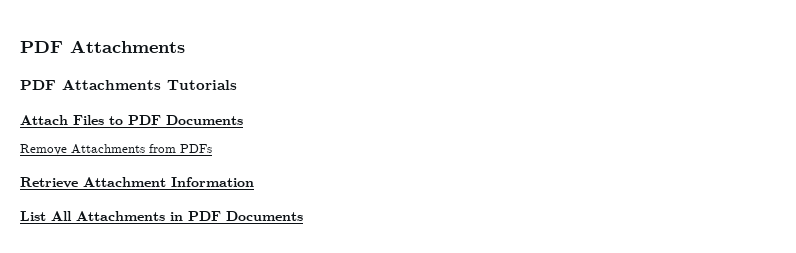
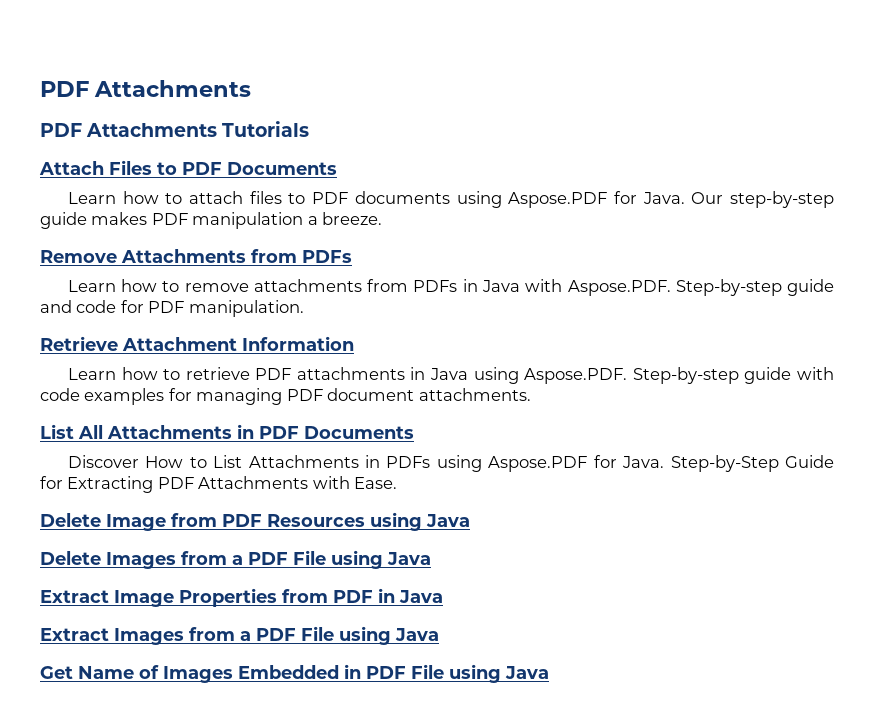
[20,144,212,155] [20,177,254,188] Remove Attachments from PDFs // Retrieve Attachment Information -> [67,191,834,208] [40,212,383,229] [40,249,352,263] [67,279,834,296] [40,300,304,317] [40,336,354,351] [67,367,834,384] [40,388,531,405] Learn how to attach files to PDF documents using Aspose.PDF for Java. Our step-by-step guide makes PDF manipulation a breeze. // Remove Attachments from PDFs // Learn how to remove attachments from PDFs in Java with Aspose.PDF. Step-by-step guide and code for PDF manipulation. // Retrieve Attachment Information // Learn how to retrieve PDF attachments in Java using Aspose.PDF. Step-by-step guide with code examples for managing PDF document attachments.
(303, 216) none -> [67,455,834,472] [40,476,398,493] [40,512,470,531] [40,550,431,569] [40,588,443,607] [40,626,439,645] [40,664,549,683] // Discover How to List Attachments in PDFs using Aspose.PDF for Java. Step-by-Step Guide for Extracting PDF Attachments with Ease. // Delete Image from PDF Resources using Java // Delete Images from a PDF File using Java // Extract Image Properties from PDF in Java // Extract Images from a PDF File using Java // Get Name of Images Embedded in PDF File using Java

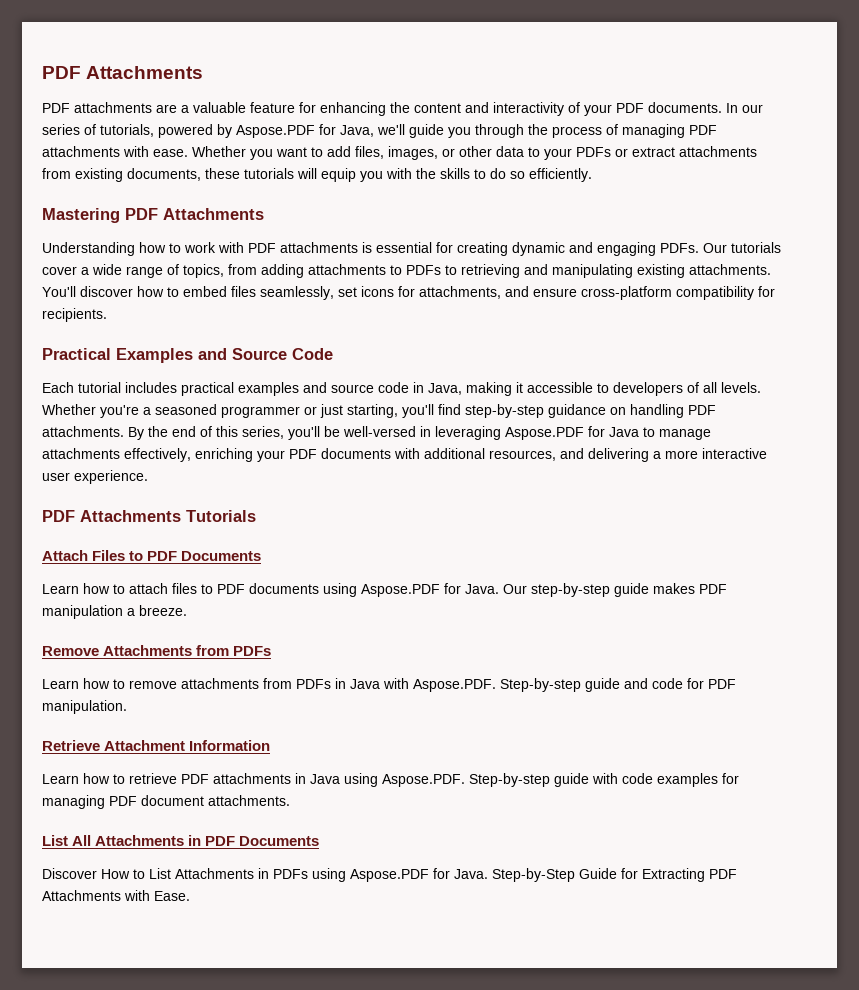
[40,80,252,97] PDF Attachments -> [42,66,204,79] [42,102,763,116] [42,124,717,138] [42,146,757,160] [42,168,592,182] [42,208,264,223] [42,242,781,256] [42,264,771,278] [42,286,775,300] [42,308,107,322] [42,348,333,363] [42,382,761,396] [42,404,716,418] [42,426,711,440] [42,448,767,462] [42,470,148,484] PDF Attachments // PDF attachments are a valuable feature for enhancing the content and interactivity of your PDF documents. In our series of tutorials, powered by Aspose.PDF for Java, we'll guide you through the process of managing PDF attachments with ease. Whether you want to add files, images, or other data to your PDFs or extract attachments from existing documents, these tutorials will equip you with the skills to do so efficiently. // Mastering PDF Attachments // Understanding how to work with PDF attachments is essential for creating dynamic and engaging PDFs. Our tutorials cover a wide range of topics, from adding attachments to PDFs to retrieving and manipulating existing attachments. You'll discover how to embed files seamlessly, set icons for attachments, and ensure cross-platform compatibility for recipients. // Practical Examples and Source Code // Each tutorial includes practical examples and source code in Java, making it accessible to developers of all levels. Whether you're a seasoned programmer or just starting, you'll find step-by-step guidance on handling PDF attachments. By the end of this series, you'll be well-versed in leveraging Aspose.PDF for Java to manage attachments effectively, enriching your PDF documents with additional resources, and delivering a more interactive user experience.
[40,512,470,531] [40,550,431,569] [40,588,443,607] [40,626,439,645] [40,664,549,683] // Delete Image from PDF Resources using Java // Delete Images from a PDF File using Java // Extract Image Properties from PDF in Java // Extract Images from a PDF File using Java // Get Name of Images Embedded in PDF File using Java -> (190, 896) none

